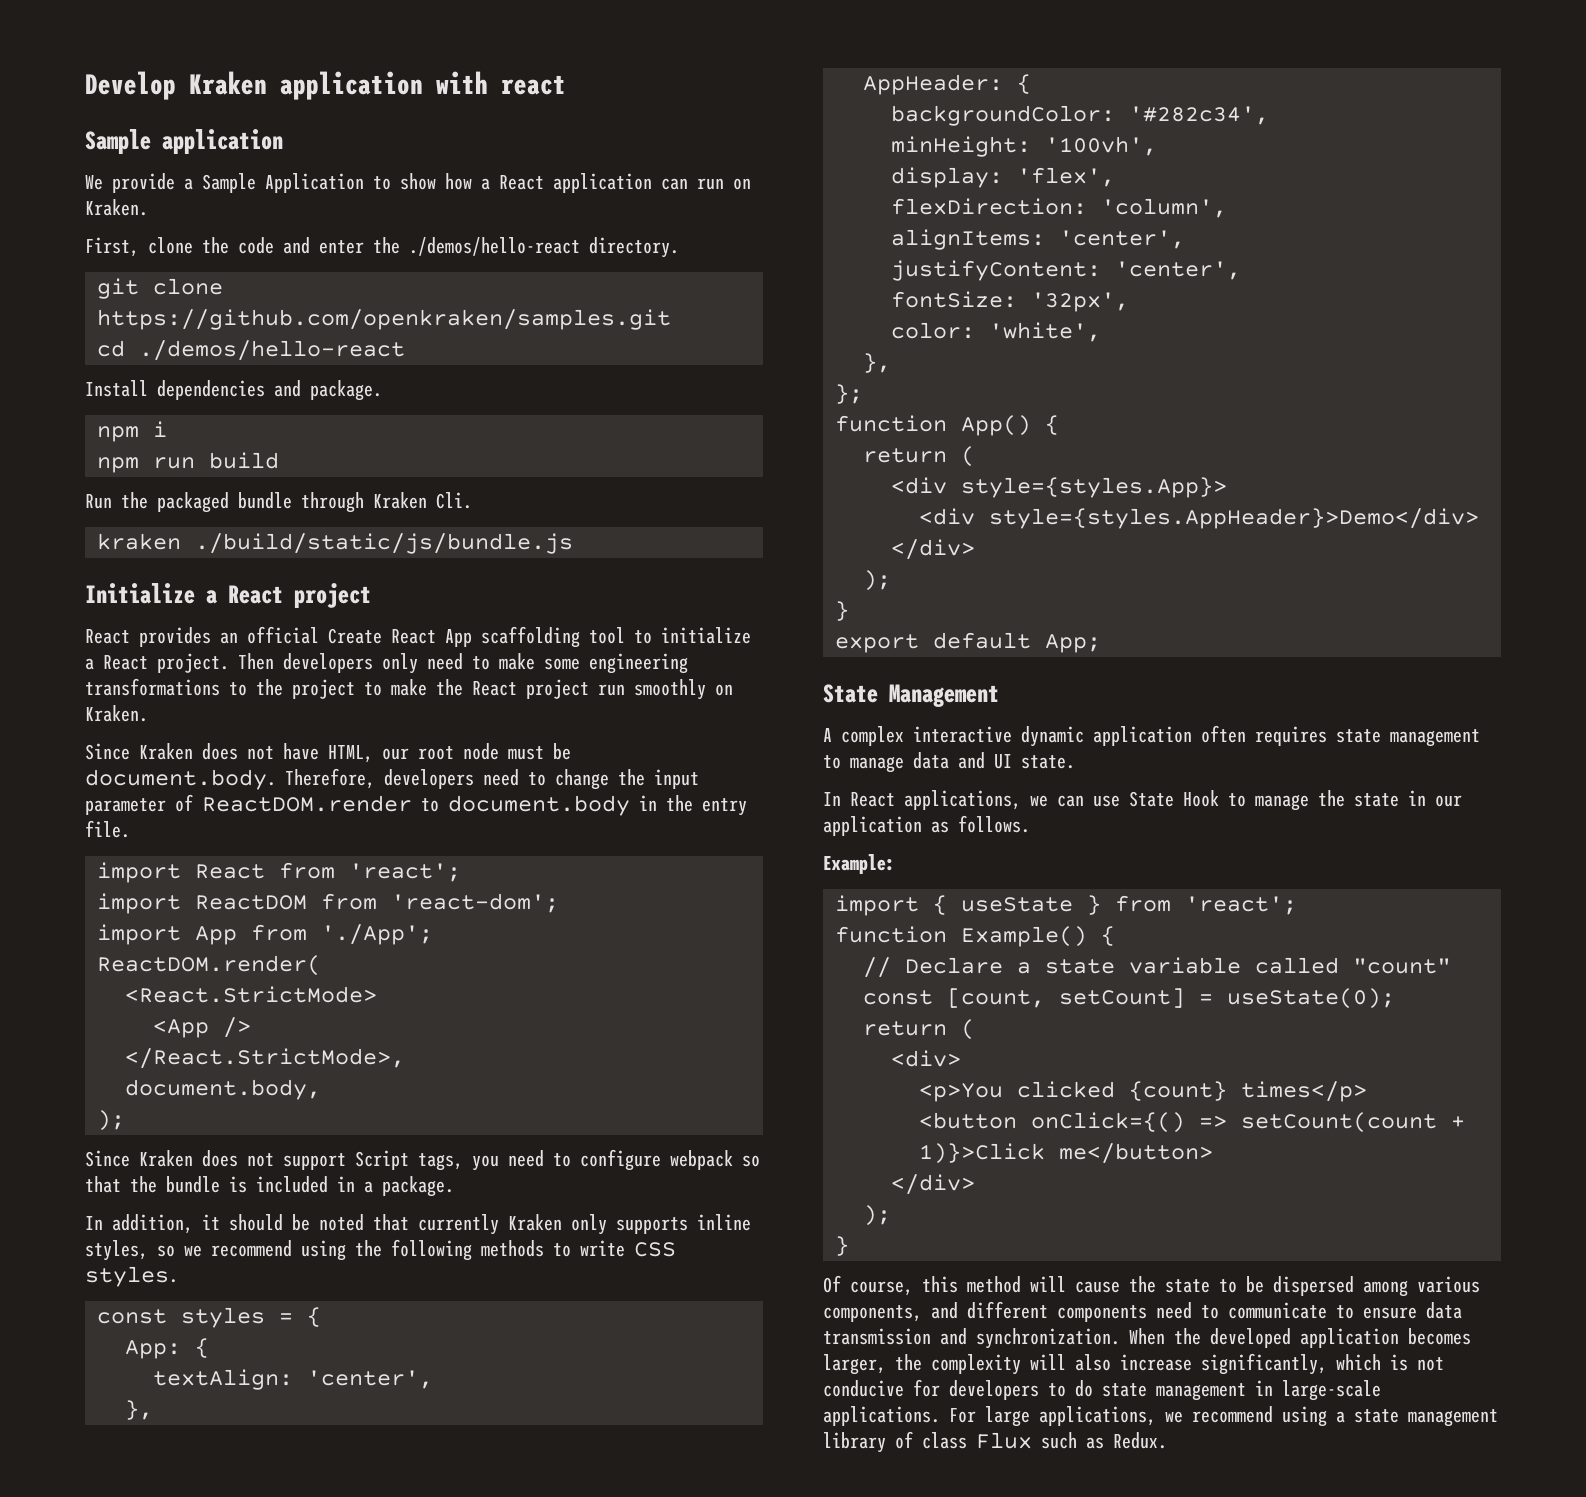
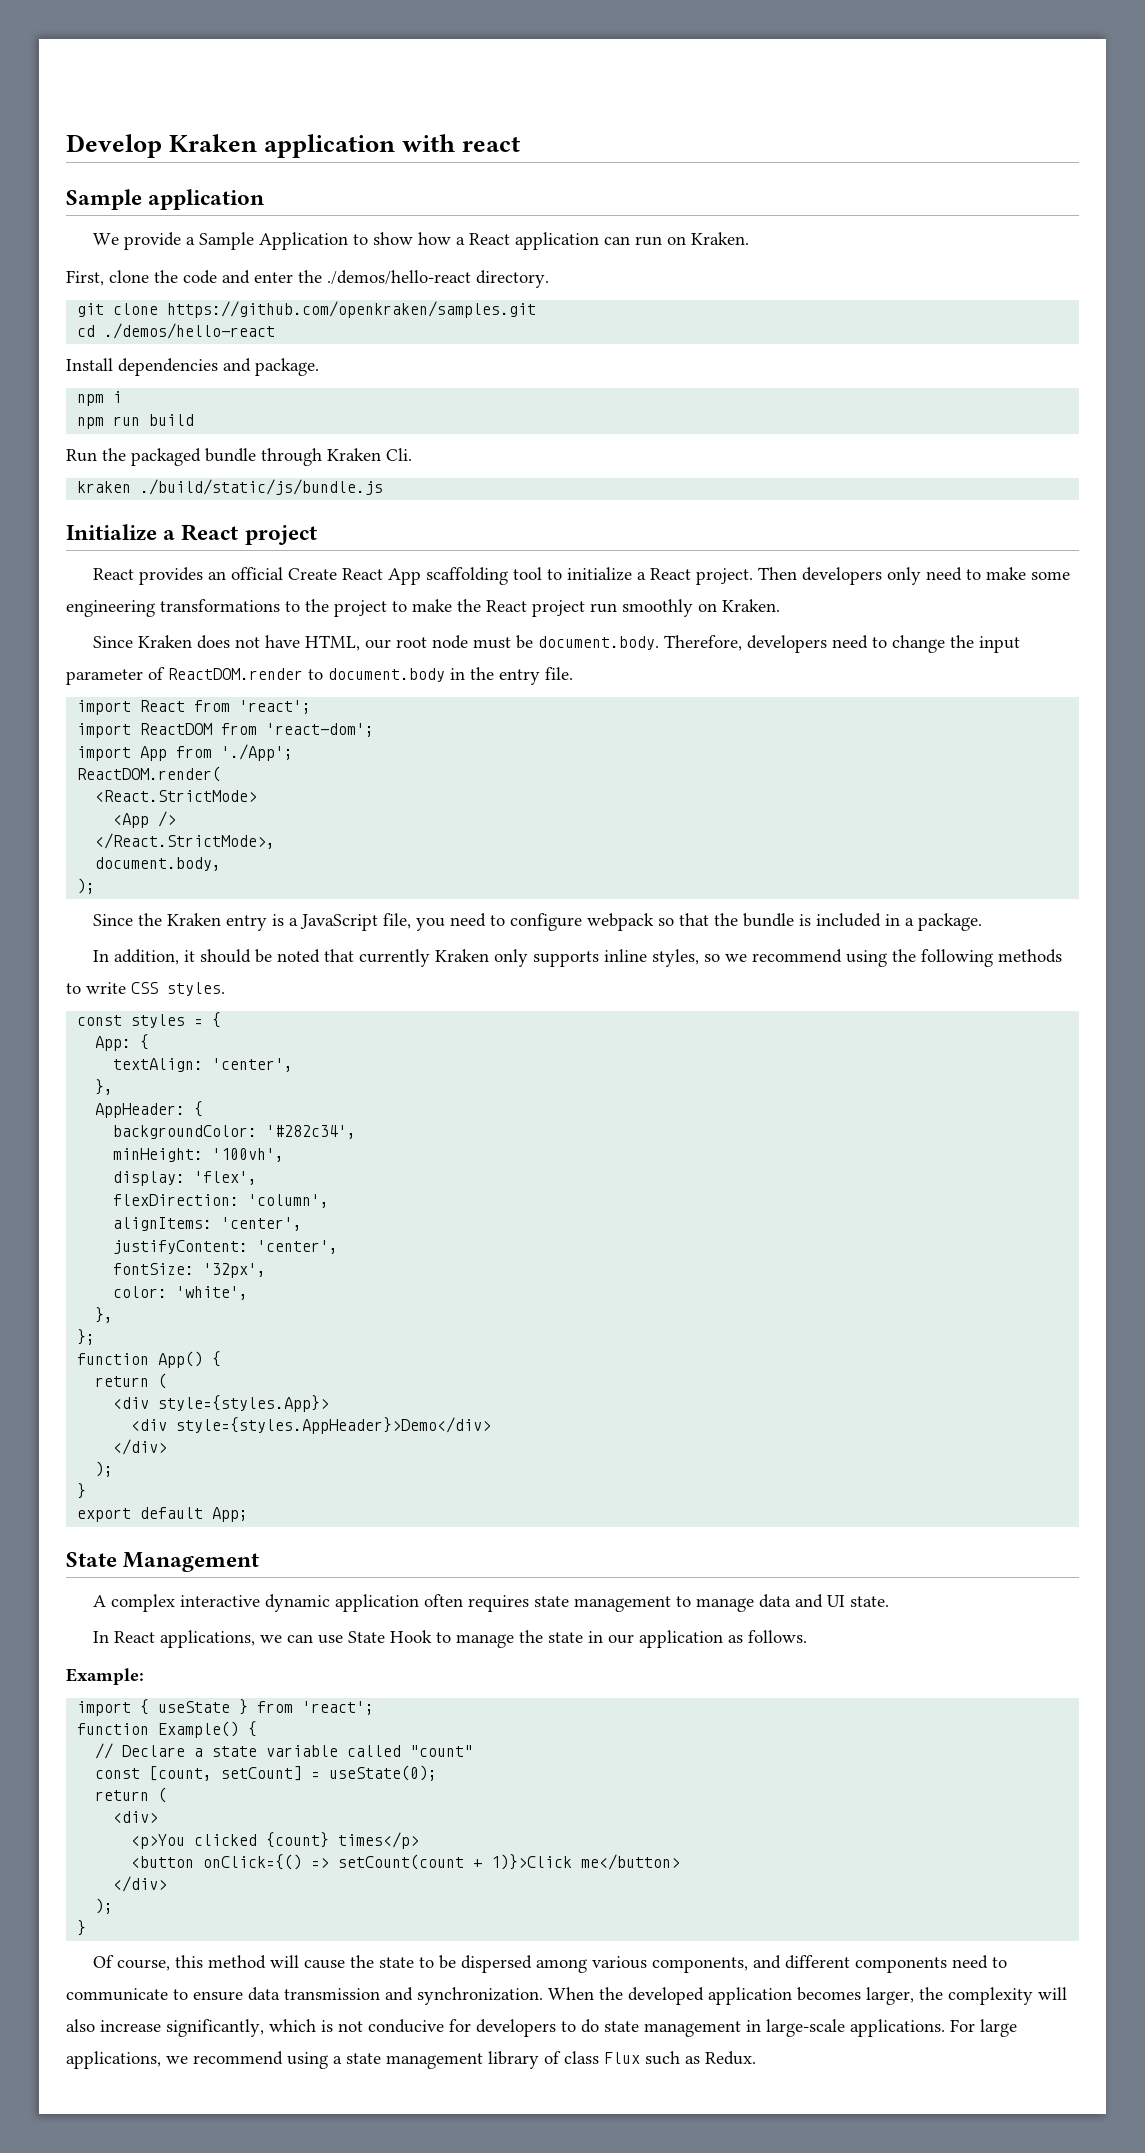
[139,1150,463,1171] Kraken does not support Script tags, -> [138,913,412,931] the Kraken entry is a JavaScript file,

